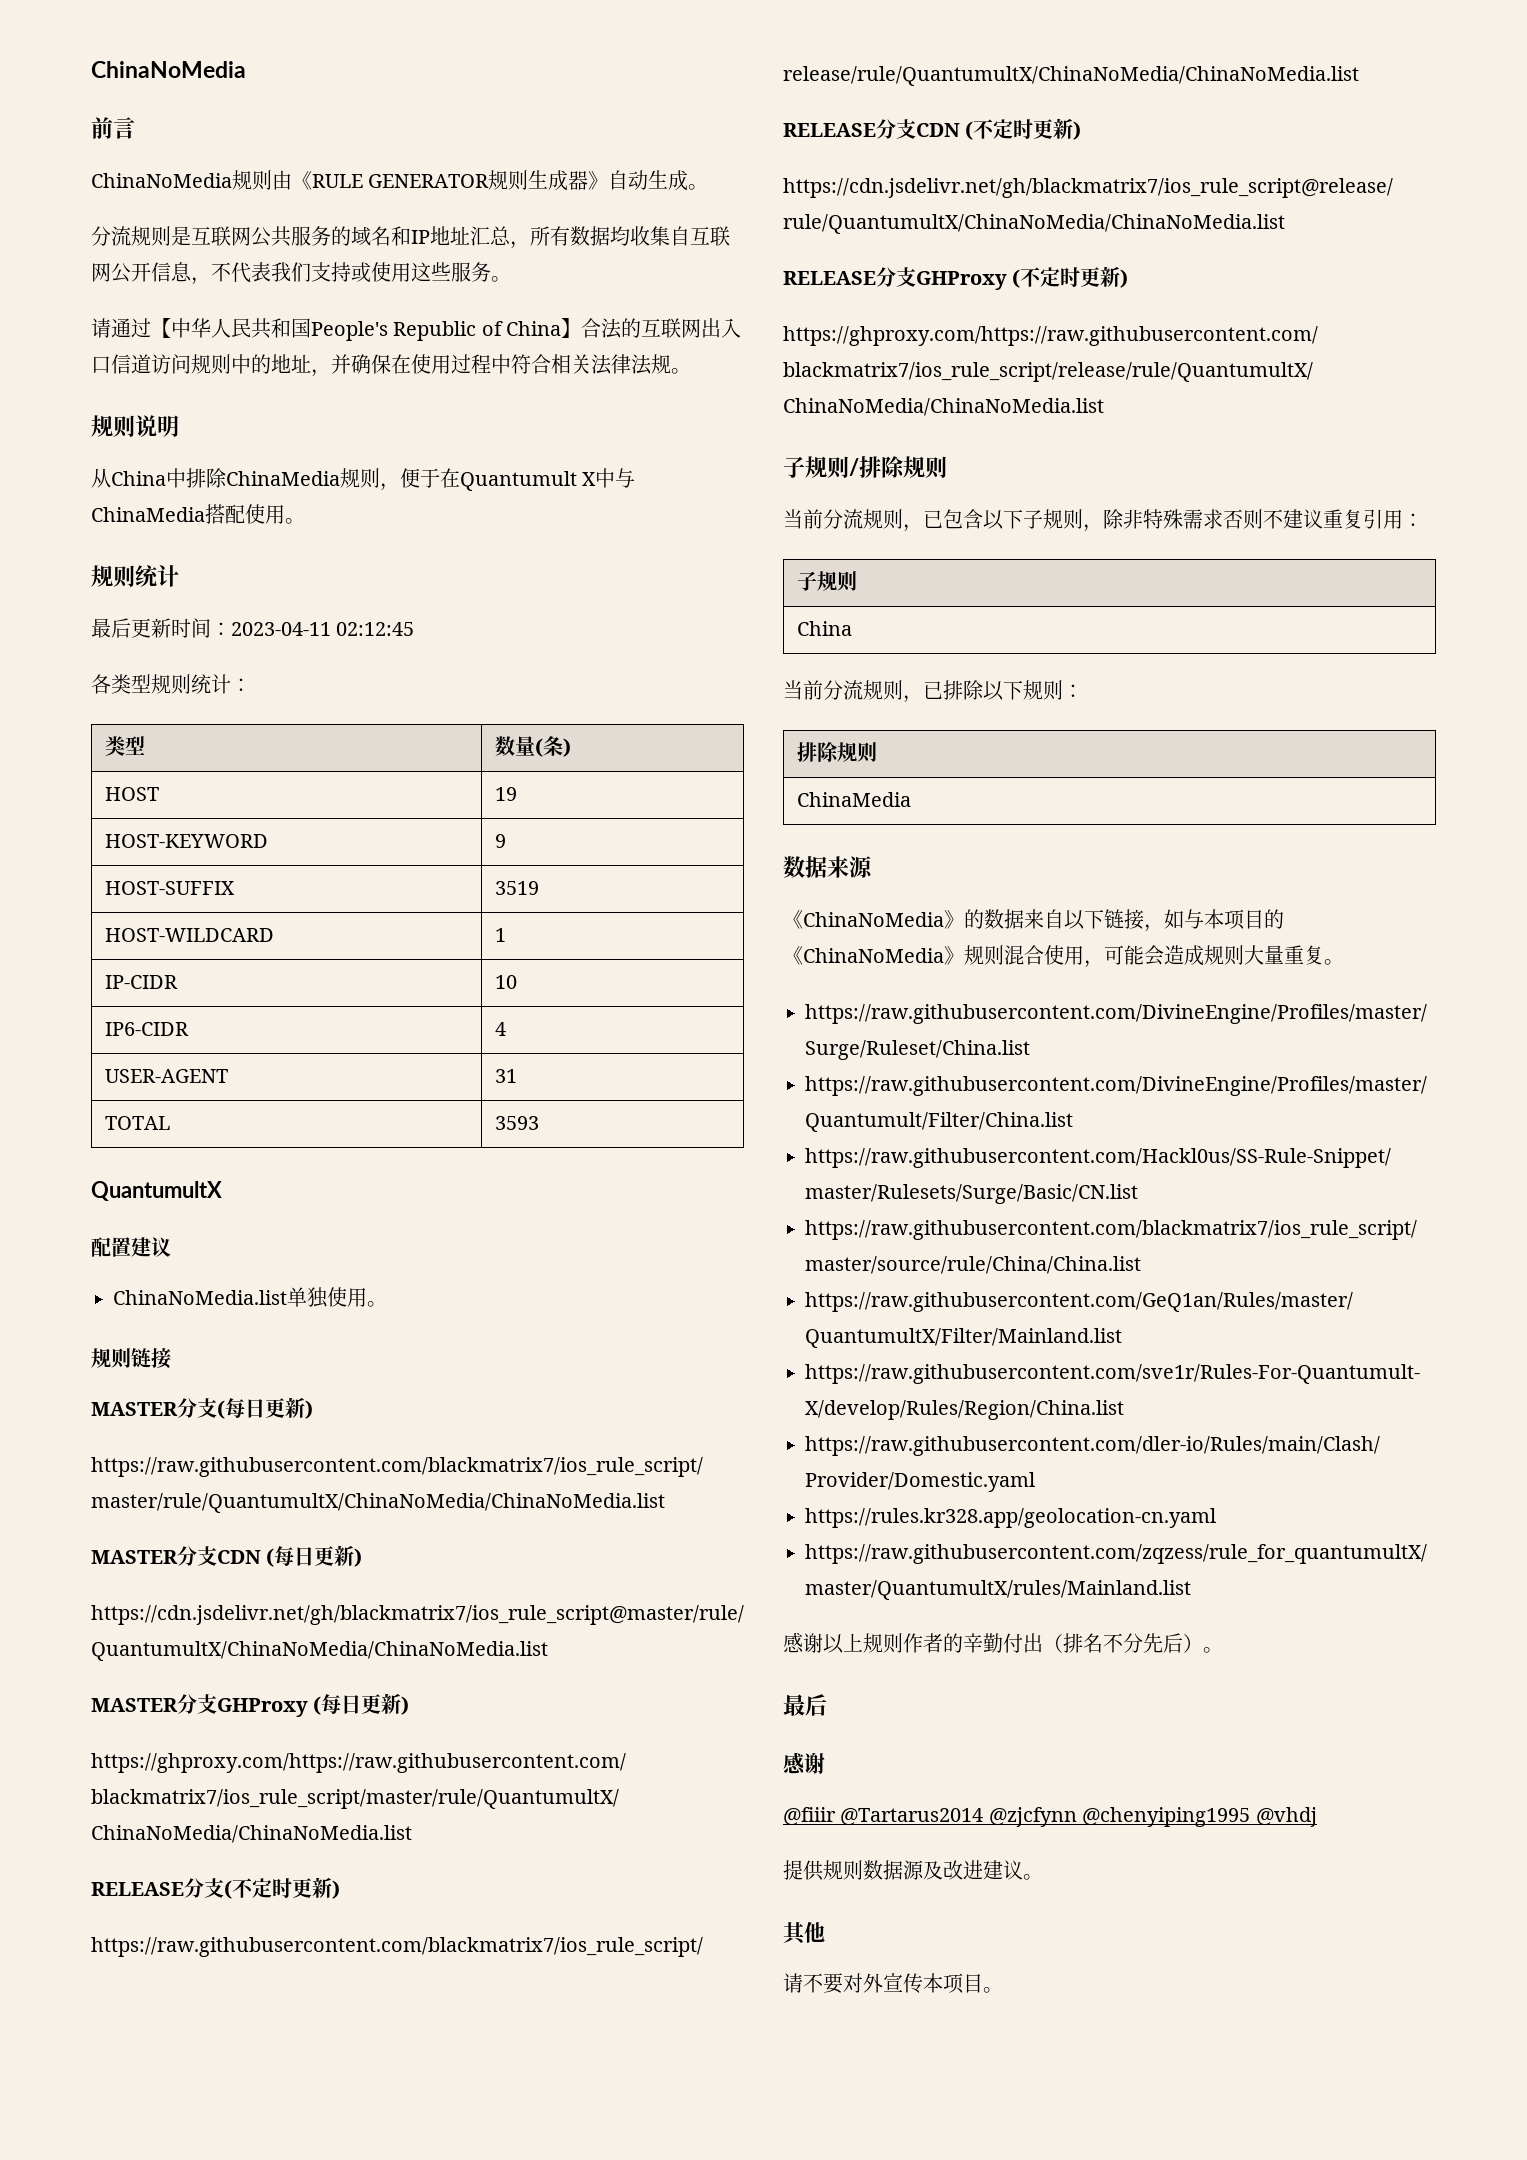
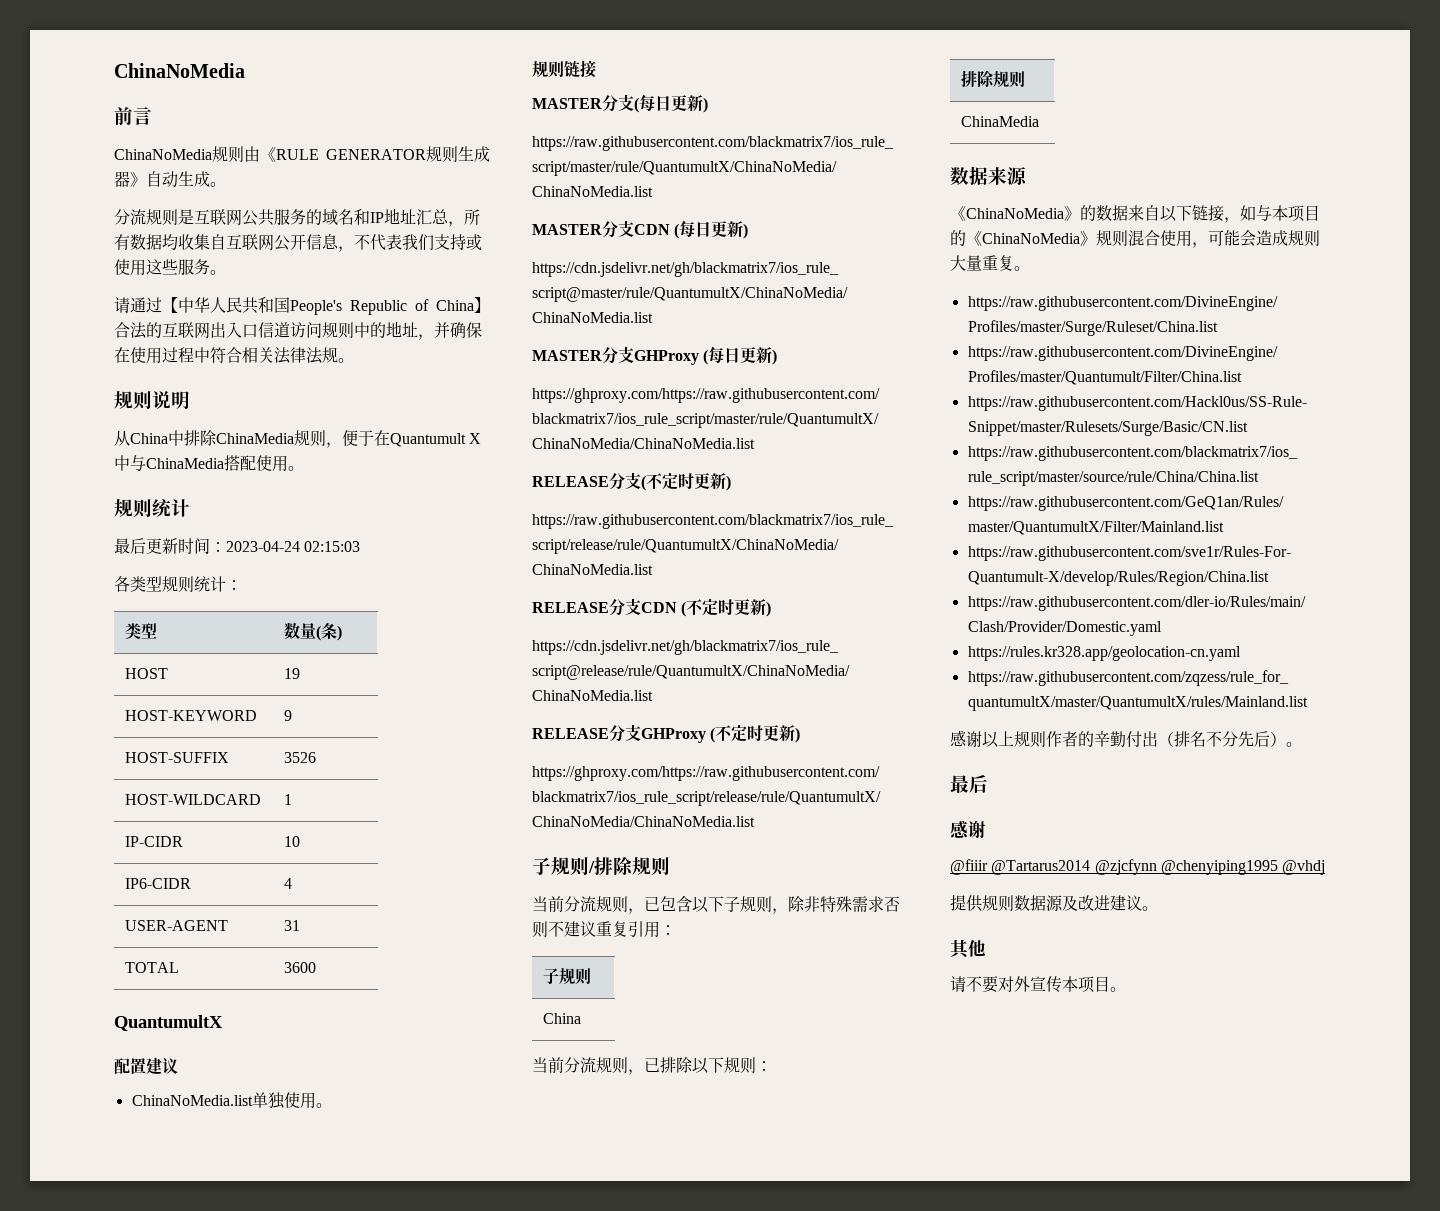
[231,622,415,636] 2023-04-11 02:12:45 -> [226,541,361,552] 2023-04-24 02:15:03
[494,881,539,895] 3519 -> [284,752,317,763] 3526
[494,1116,539,1130] 3593 -> [284,962,317,973] 3600

